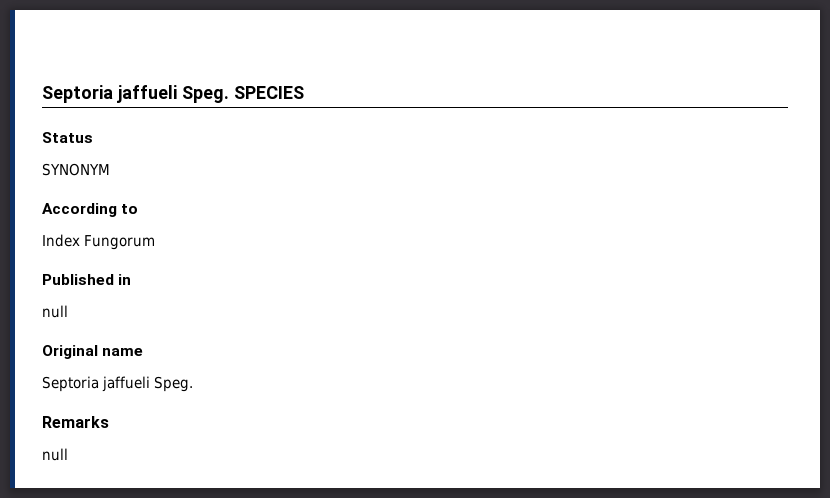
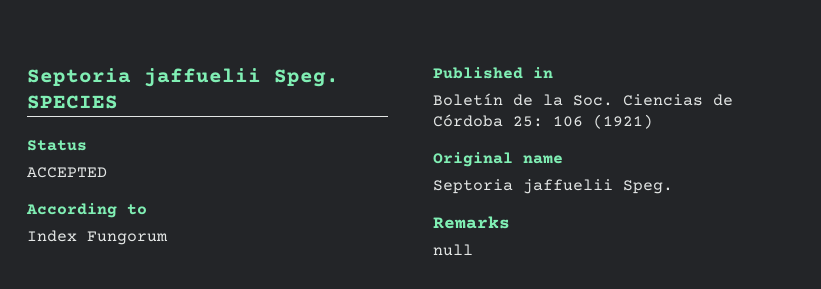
[42,85,177,103] Septoria jaffueli -> [27,68,261,87] Septoria jaffuelii
[42,163,110,176] SYNONYM -> [27,167,107,178] ACCEPTED
[42,305,68,318] null -> [433,93,733,106] [433,114,653,129] Boletín de la Soc. Ciencias de Córdoba 25: 106 (1921)
[102,376,151,392] jaffueli -> [523,179,613,194] jaffuelii

